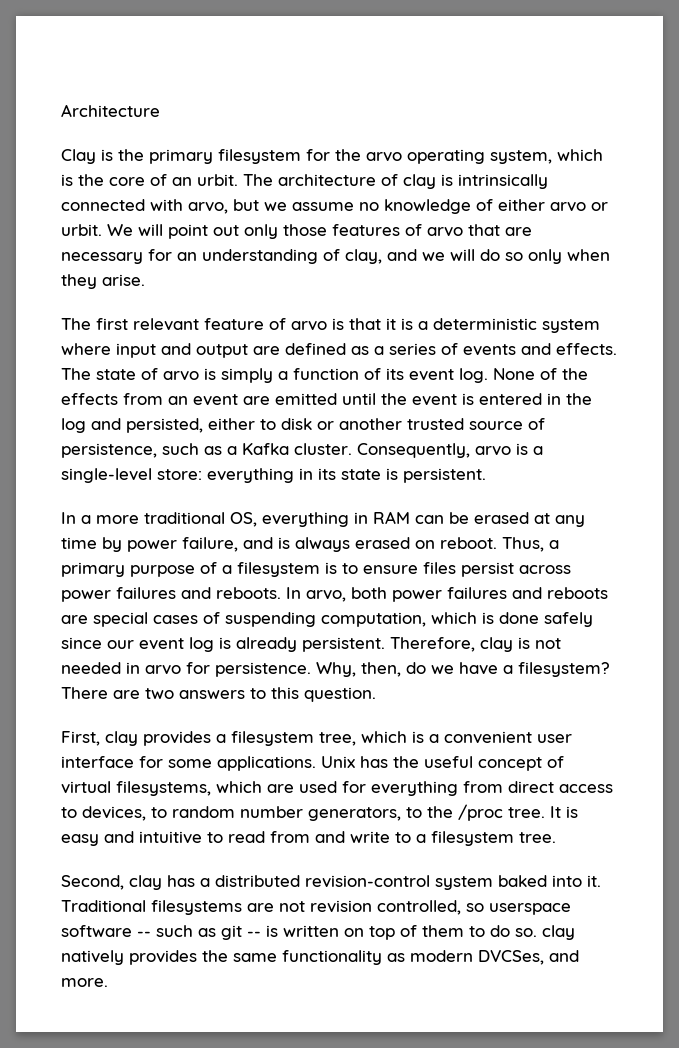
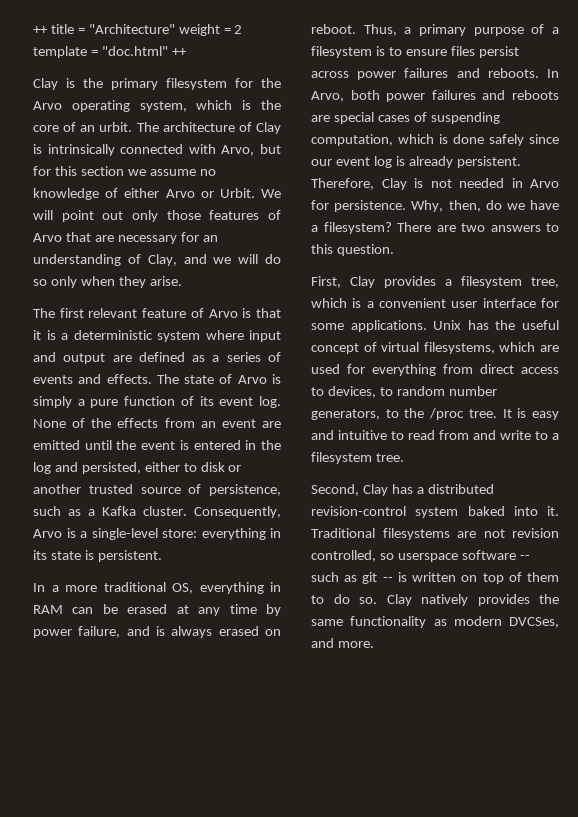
[61,104,160,117] Architecture -> [33,24,243,36] [33,46,187,58] ++ title = "Architecture" weight = 2 template = "doc.html" ++
[366,152,402,162] arvo -> [33,101,62,110] Arvo
[403,174,436,189] clay -> [255,122,281,134] Clay
[188,199,259,214] arvo, but -> [221,144,281,156] [33,166,124,176] Arvo, but for this section
[550,202,608,212] [61,224,102,236] arvo or urbit. -> [165,188,255,198] Arvo or Urbit.
[427,227,463,237] arvo -> [33,233,62,242] Arvo
[345,249,382,264] clay, -> [147,254,177,266] Clay,
[291,321,327,331] arvo -> [208,309,238,318] Arvo
[163,371,199,381] arvo -> [237,375,267,384] Arvo
(288, 375) none -> [90,399,119,408] pure
[475,446,511,456] arvo -> [33,529,62,538] Arvo
[306,590,346,602] arvo, -> [311,91,344,102] Arvo,
[480,637,513,652] clay -> [381,178,407,190] Clay
[145,665,181,675] arvo -> [530,179,559,188] Arvo
[105,731,138,746] clay -> [350,276,375,288] Clay
[129,875,162,890] clay -> [362,484,388,496] Clay
[542,925,575,940] clay -> [386,594,412,606] Clay

